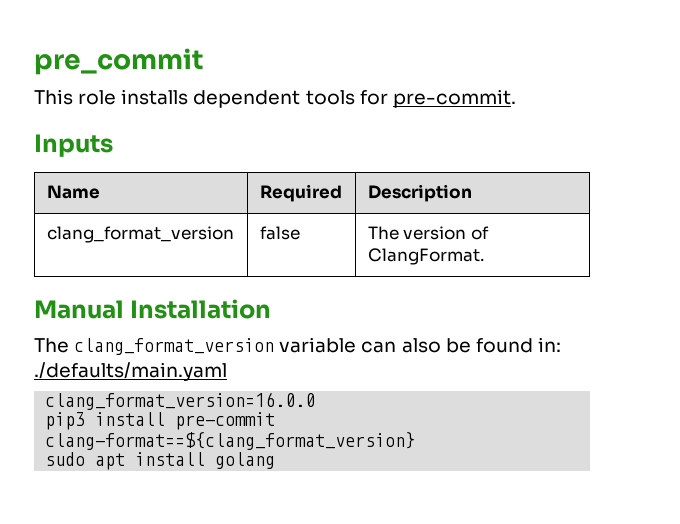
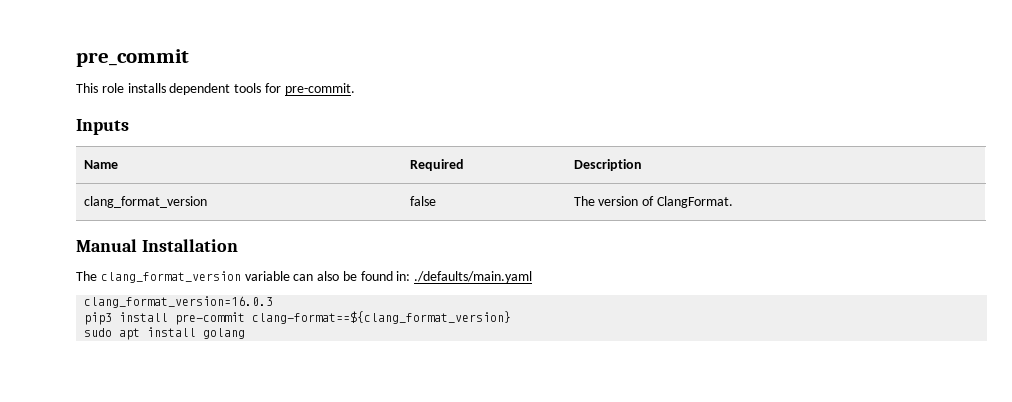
[45,392,316,410] clang_format_version=16.0.0 -> [84,296,274,308] clang_format_version=16.0.3

